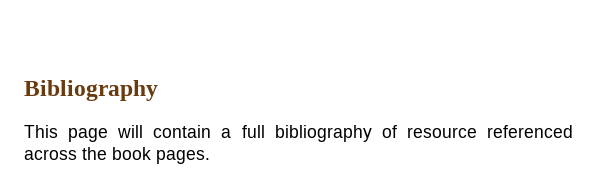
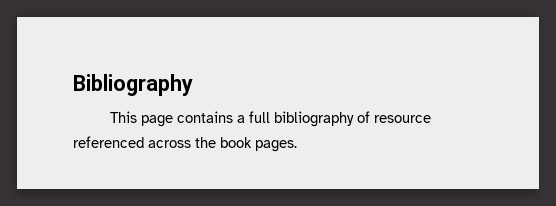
[117,125,212,138] will contain -> [177,111,234,123] contains

